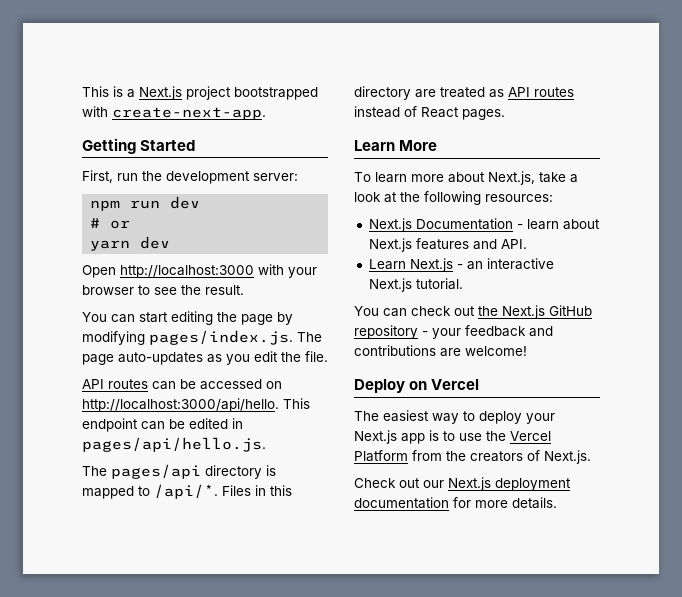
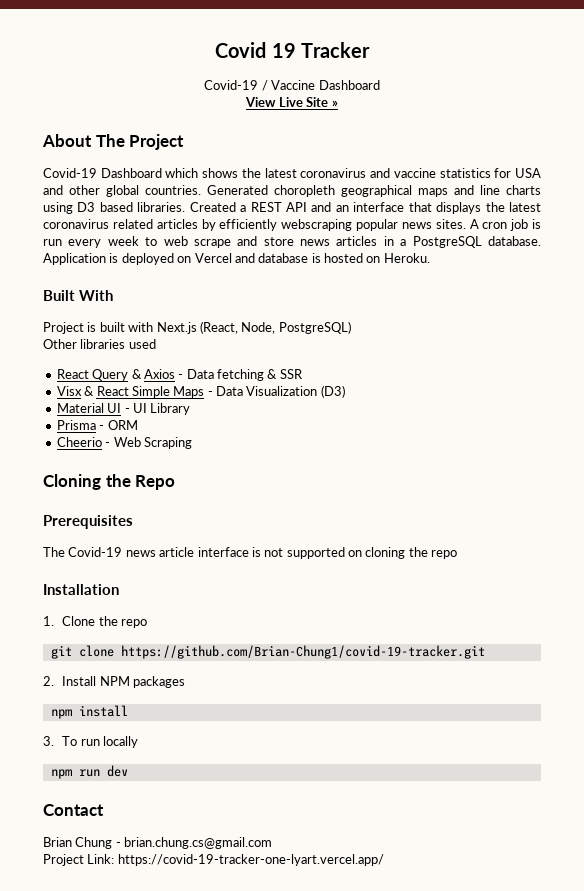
[82,86,318,100] [82,106,266,120] [82,138,196,154] [82,170,298,184] [90,196,201,211] [90,218,131,229] [90,236,171,251] [82,264,317,278] [82,285,244,295] [82,311,293,325] [82,330,322,345] [82,351,328,365] [82,379,282,390] [82,398,310,412] [82,418,243,432] [82,437,266,452] [82,464,276,479] [82,484,292,499] [354,86,574,100] [354,106,505,120] [354,140,438,151] [354,171,578,185] [354,191,553,205] [368,218,600,232] [368,238,527,252] [368,258,554,272] [368,278,463,292] [354,305,592,319] [354,325,553,339] [354,345,527,357] [354,379,480,393] [354,410,555,424] [354,430,551,444] [354,450,591,464] [354,477,571,491] [354,497,557,509] This is a Next.js project bootstrapped with create-next-app. // Getting Started // First, run the development server: // npm run dev // # or // yarn dev // Open http://localhost:3000 with your browser to see the result. // You can start editing the page by modifying pages/index.js. The page auto-updates as you edit the file. // API routes can be accessed on http://localhost:3000/api/hello. This endpoint can be edited in pages/api/hello.js. // The pages/api directory is mapped to /api/*. Files in this directory are treated as API routes instead of React pages. // Learn More // To learn more about Next.js, take a look at the following resources: // Next.js Documentation - learn about Next.js features and API. // Learn Next.js - an interactive Next.js tutorial. // You can check out the Next.js GitHub repository - your feedback and contributions are welcome! // Deploy on Vercel // The easiest way to deploy your Next.js app is to use the Vercel Platform from the creators of Next.js. // Check out our Next.js deployment documentation for more details. -> [215,42,370,58] [204,80,380,91] [245,97,338,107] [42,134,185,150] [43,168,541,178] [43,185,541,197] [43,202,541,214] [43,219,541,231] [43,236,541,248] [43,253,430,265] [43,290,113,301] [43,321,351,334] [43,339,156,349] [56,369,303,381] [56,385,345,398] [56,403,191,415] [56,420,138,430] [56,437,192,449] [43,474,176,490] [43,515,133,529] [43,547,458,559] [43,584,119,595] [43,616,148,628] [50,645,485,659] [43,676,186,688] [50,705,128,719] [43,736,139,748] [50,765,128,779] [43,804,104,816] [43,837,273,849] [43,854,384,866] Covid 19 Tracker // Covid-19 / Vaccine Dashboard // View Live Site » // About The Project // Covid-19 Dashboard which shows the latest coronavirus and vaccine statistics for USA and other global countries. Generated choropleth geographical maps and line charts using D3 based libraries. Created a REST API and an interface that displays the latest coronavirus related articles by efficiently webscraping popular news sites. A cron job is run every week to web scrape and store news articles in a PostgreSQL database. Application is deployed on Vercel and database is hosted on Heroku. // Built With // Project is built with Next.js (React, Node, PostgreSQL) // Other libraries used // React Query & Axios - Data fetching & SSR // Visx & React Simple Maps - Data Visualization (D3) // Material UI - UI Library // Prisma - ORM // Cheerio - Web Scraping // Cloning the Repo // Prerequisites // The Covid-19 news article interface is not supported on cloning the repo // Installation // 1. Clone the repo // git clone https://github.com/Brian-Chung1/covid-19-tracker.git // 2. Install NPM packages // npm install // 3. To run locally // npm run dev // Contact // Brian Chung - brian.chung.cs@gmail.com // Project Link: https://covid-19-tracker-one-lyart.vercel.app/

